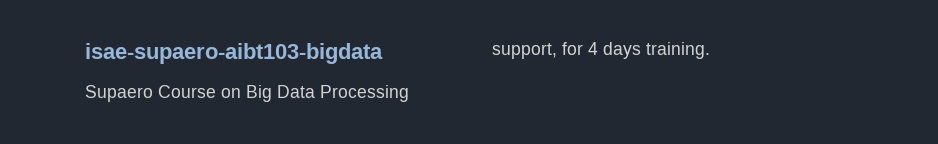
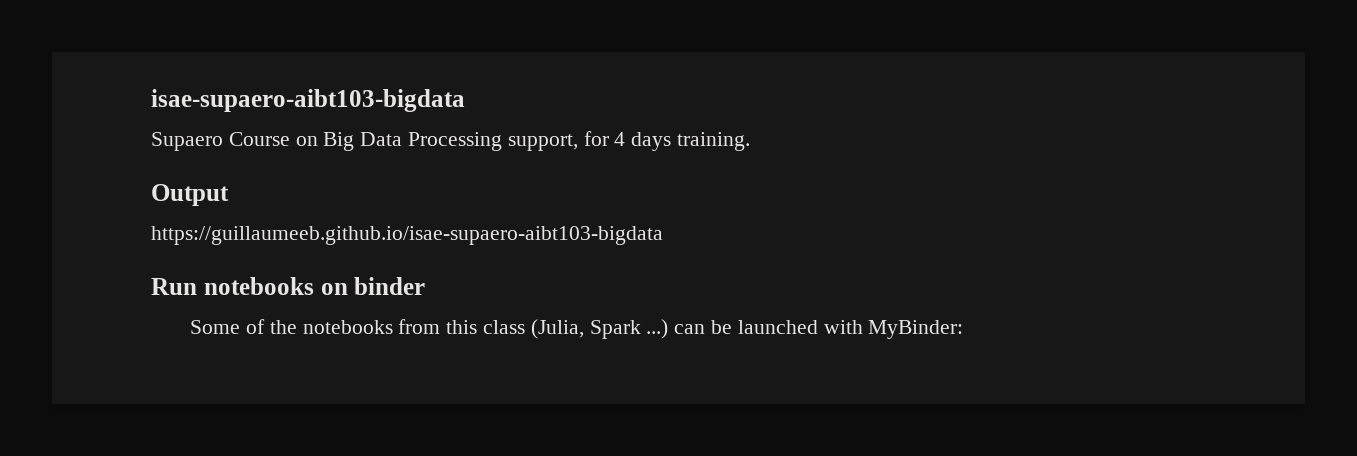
(710, 50) none -> [151,184,229,206] [151,226,663,245] [151,277,426,295] [190,319,964,339] // Output // https://guillaumeeb.github.io/isae-supaero-aibt103-bigdata // Run notebooks on binder // Some of the notebooks from this class (Julia, Spark ...) can be launched with MyBinder:

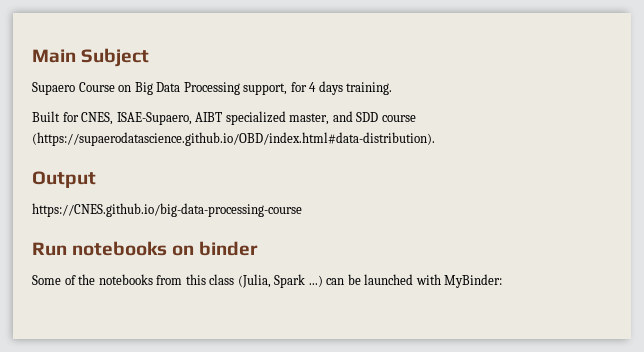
[151,89,465,112] isae-supaero-aibt103-bigdata -> [32,48,150,67] Main Subject
(751, 141) none -> [32,111,416,125] [32,132,435,146] // Built for CNES, ISAE-Supaero, AIBT specialized master, and SDD course (https://supaerodatascience.github.io/OBD/index.html#data-distribution).
[151,226,663,245] https://guillaumeeb.github.io/isae-supaero-aibt103-bigdata -> [32,203,302,217] https://CNES.github.io/big-data-processing-course

